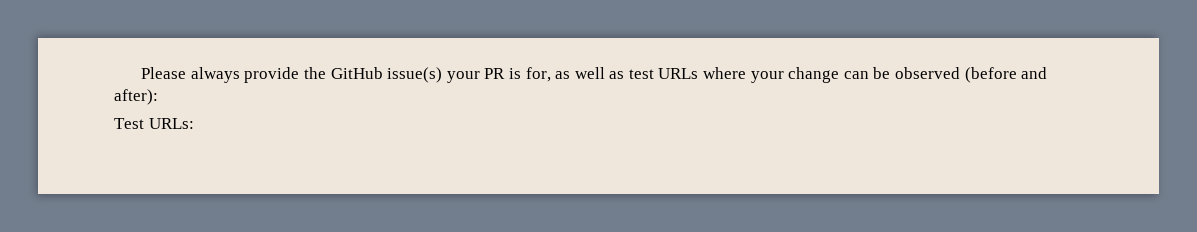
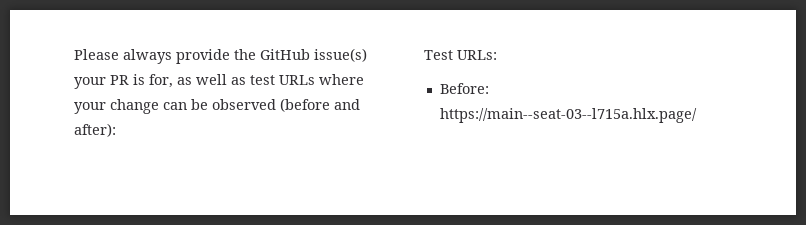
(194, 123) none -> [439,83,489,94] [439,108,697,123] // Before: https://main--seat-03--l715a.hlx.page/

